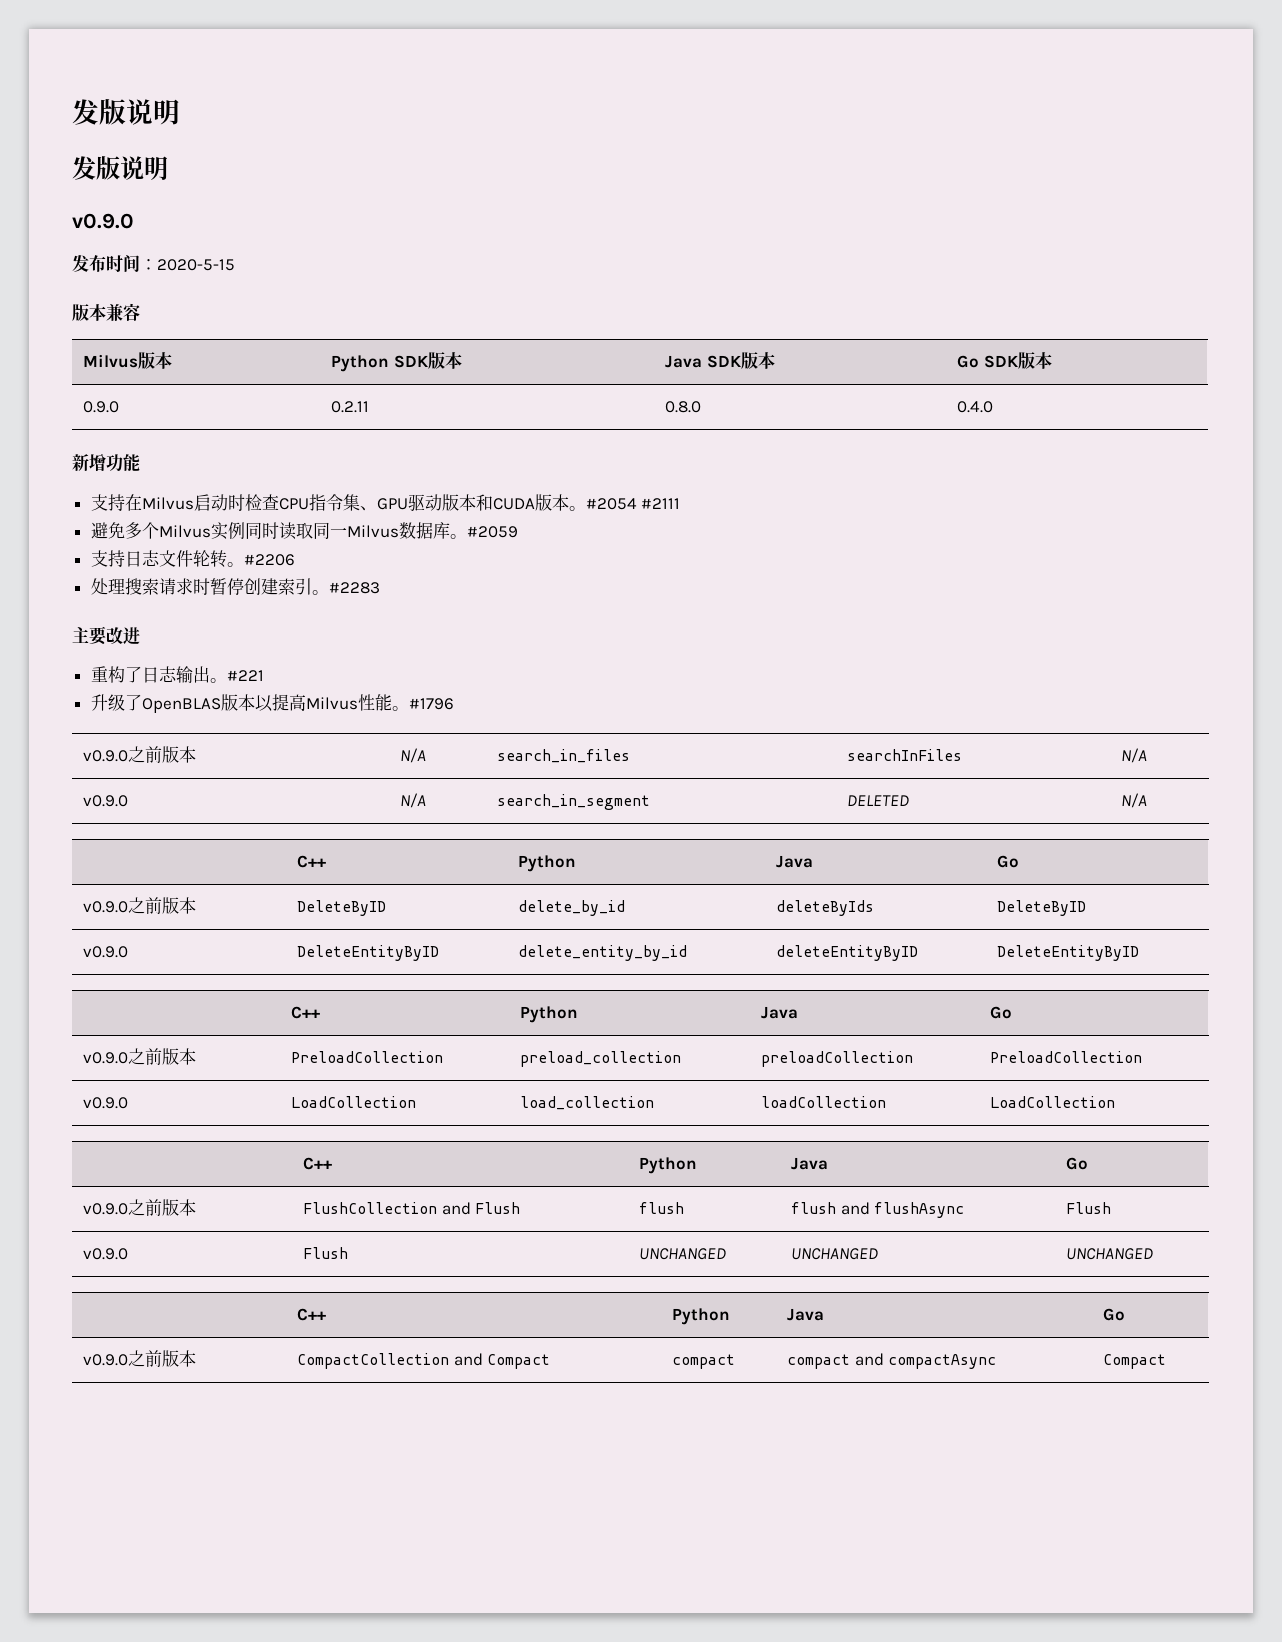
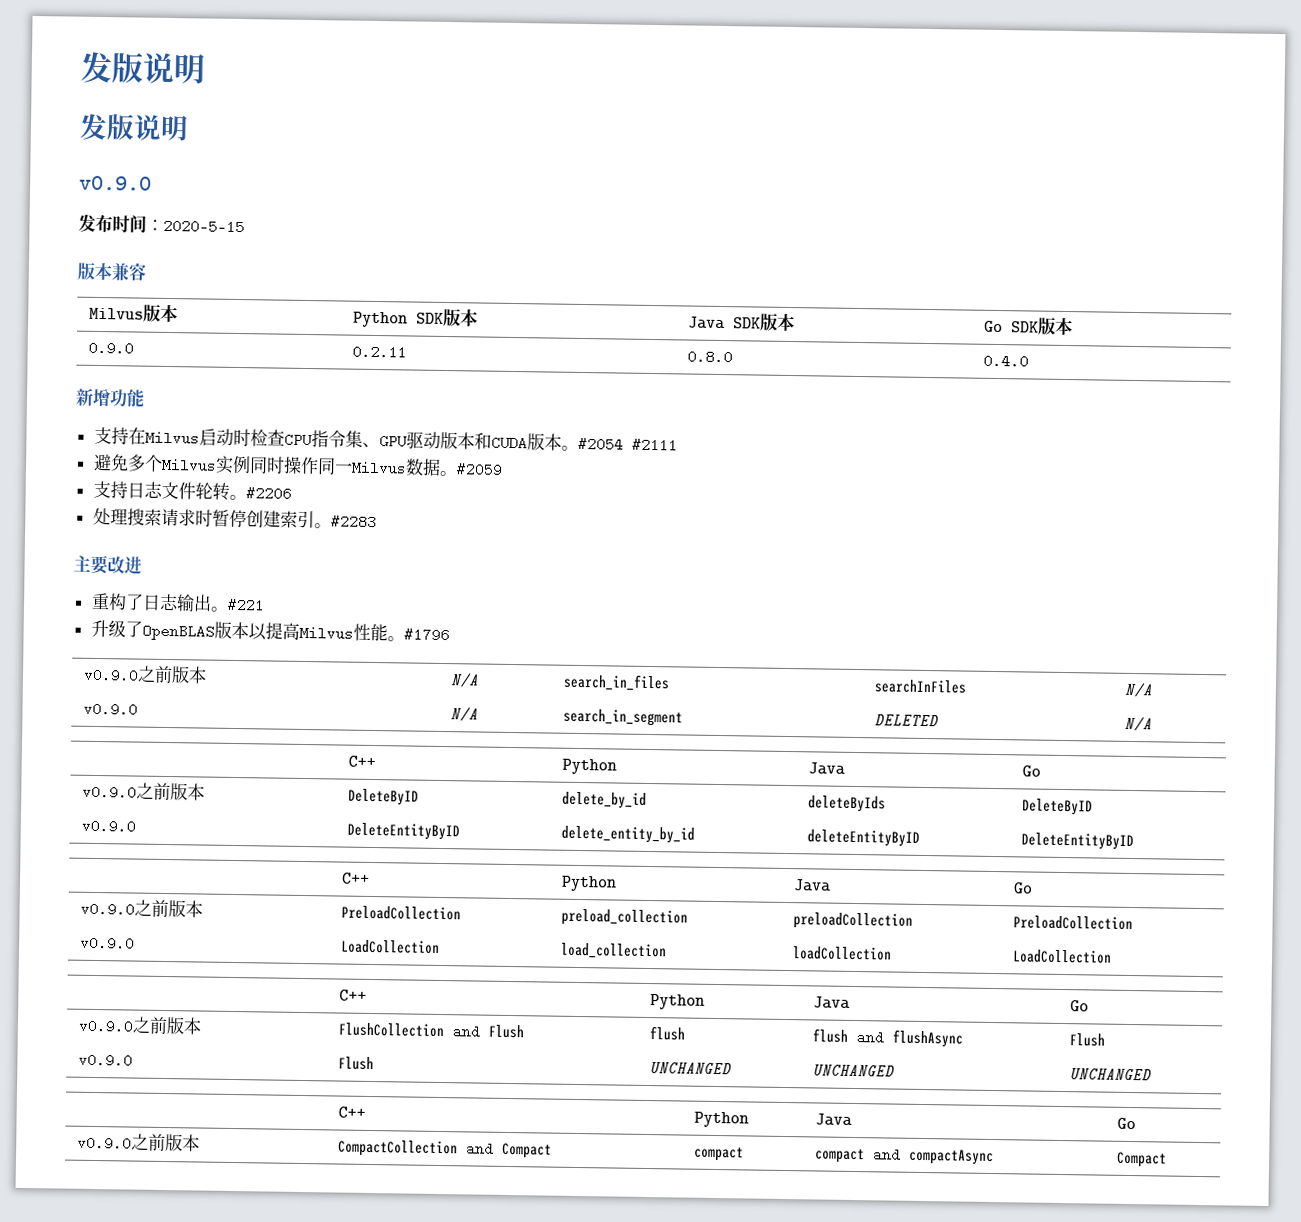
[278,522,313,540] 读取 -> [282,456,319,475] 操作
[432,522,450,539] 库 -> (441, 467) none

